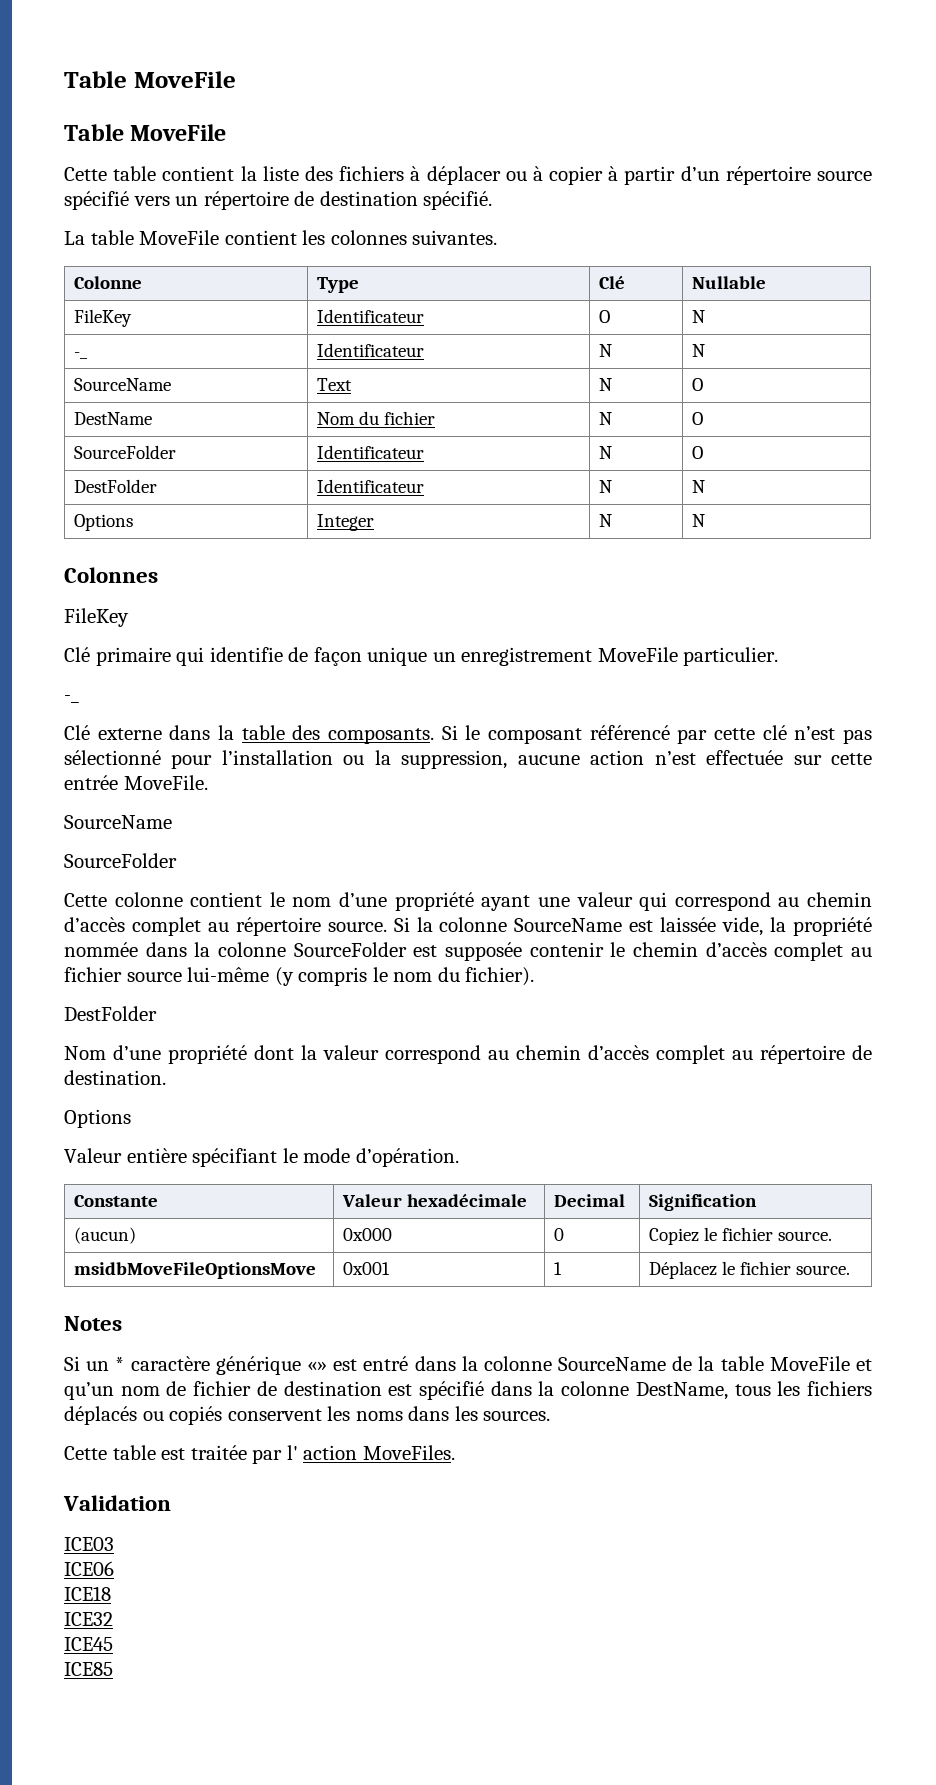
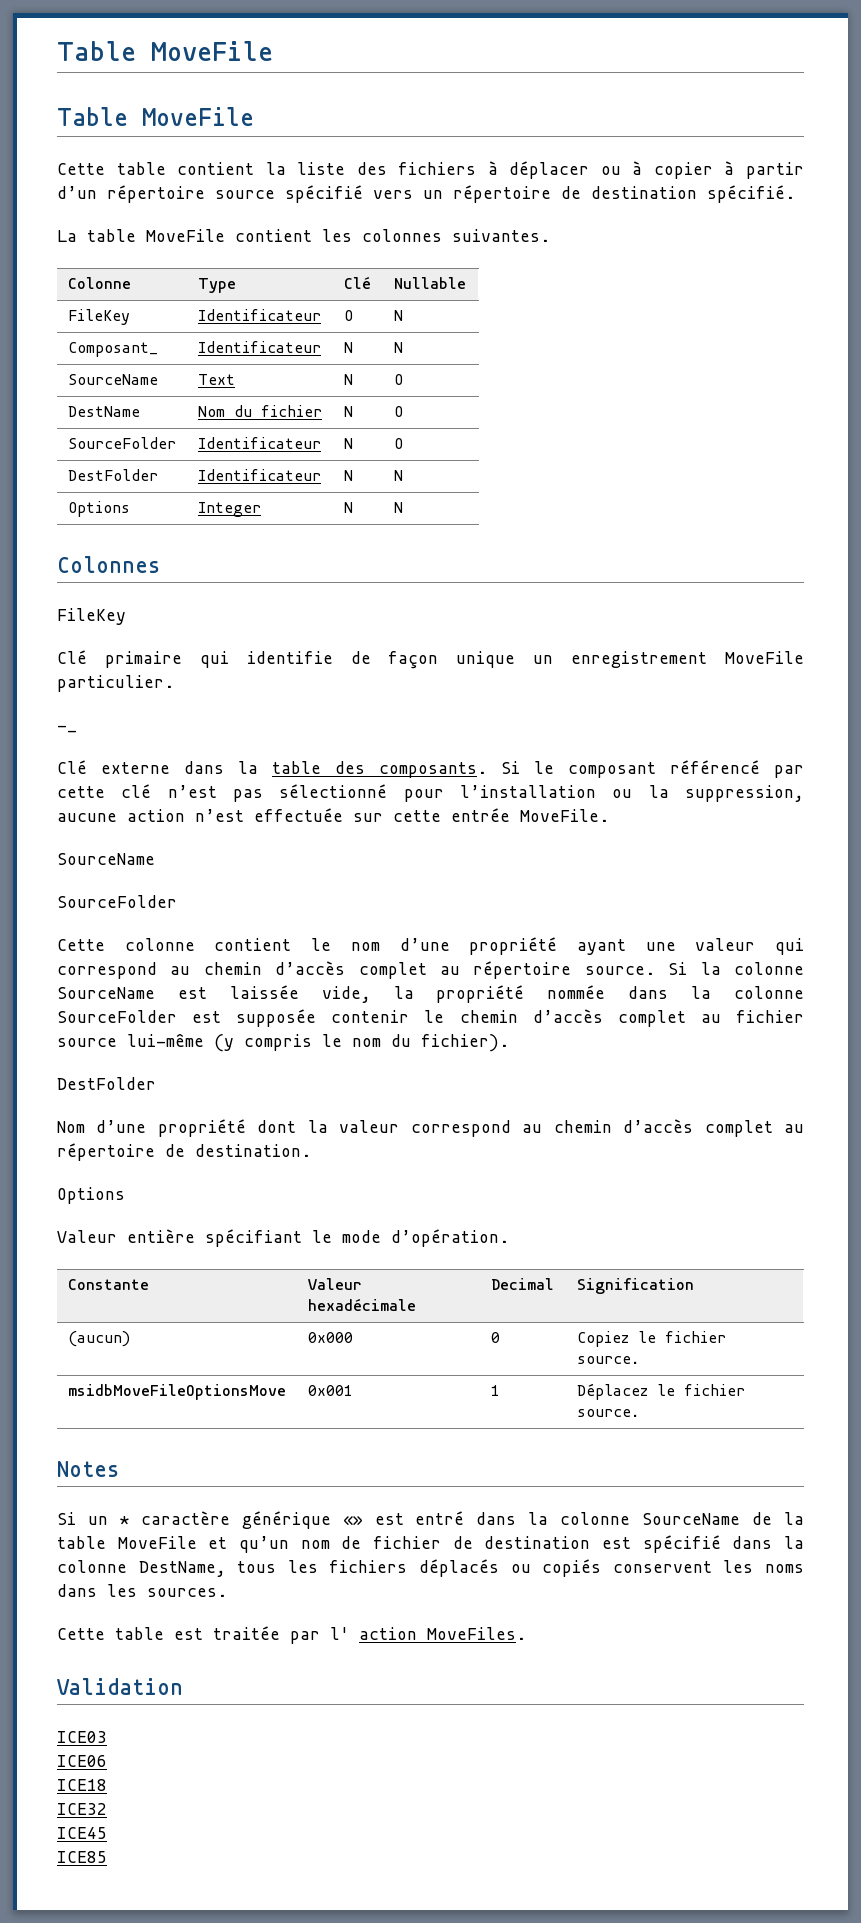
[74,352,89,359] -_ -> [67,342,158,357] Composant_

